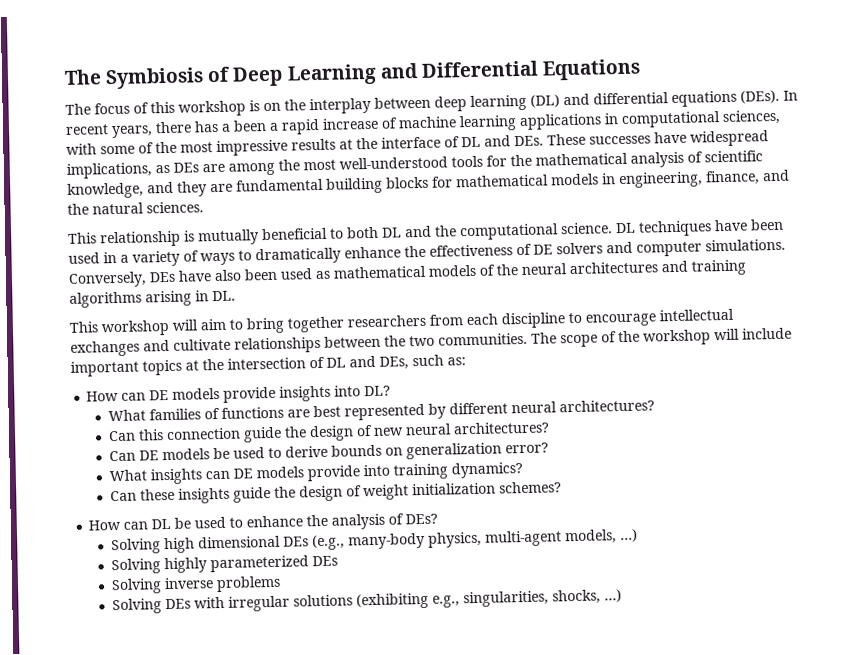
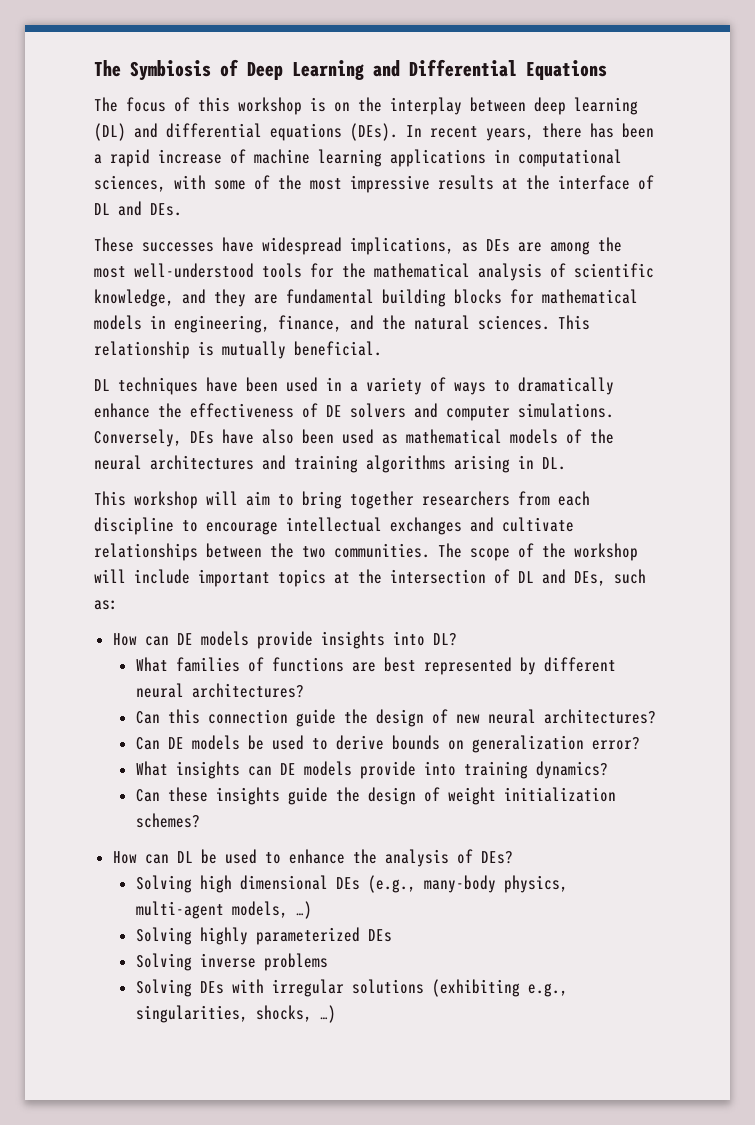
[221,123,231,132] a -> (614, 130) none
(544, 141) none -> (182, 209) //
(204, 207) // -> (550, 322) none
[262,222,613,241] beneficial to both DL and the computational science. -> [294,341,382,356] beneficial. //

